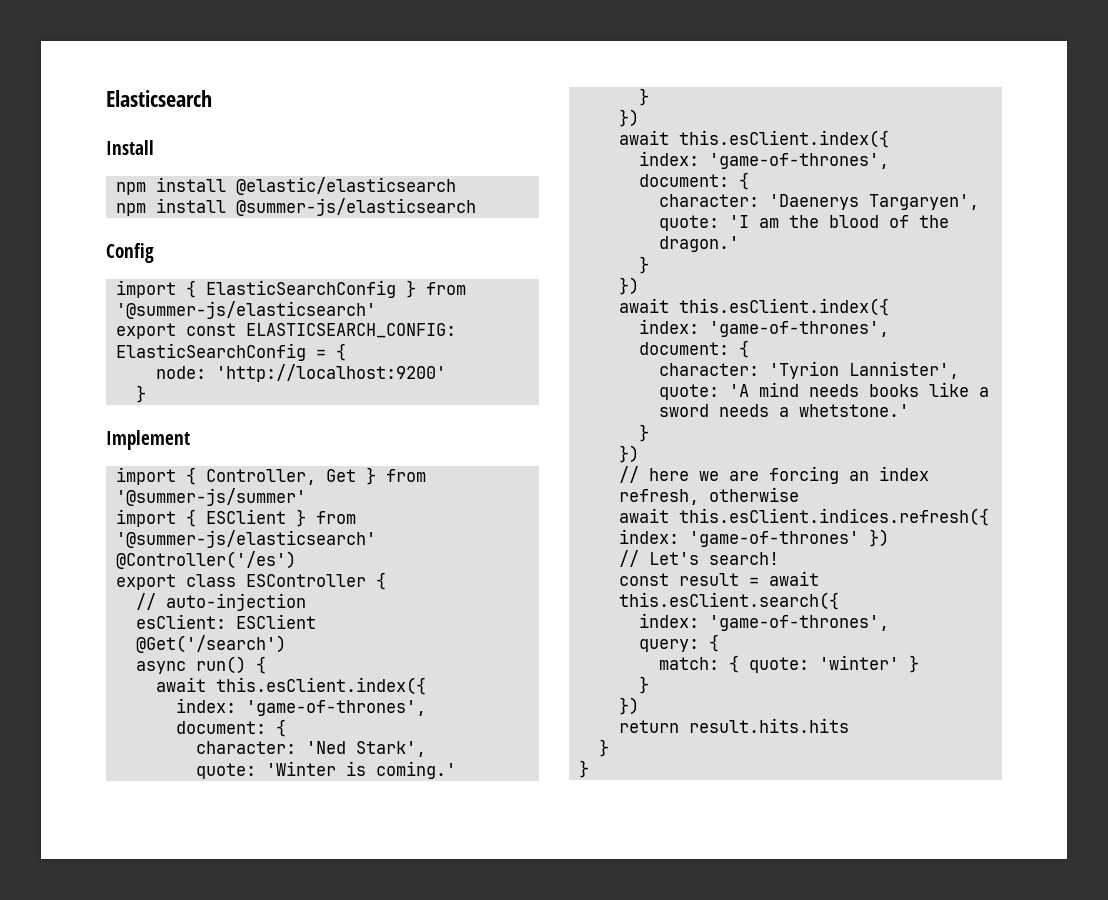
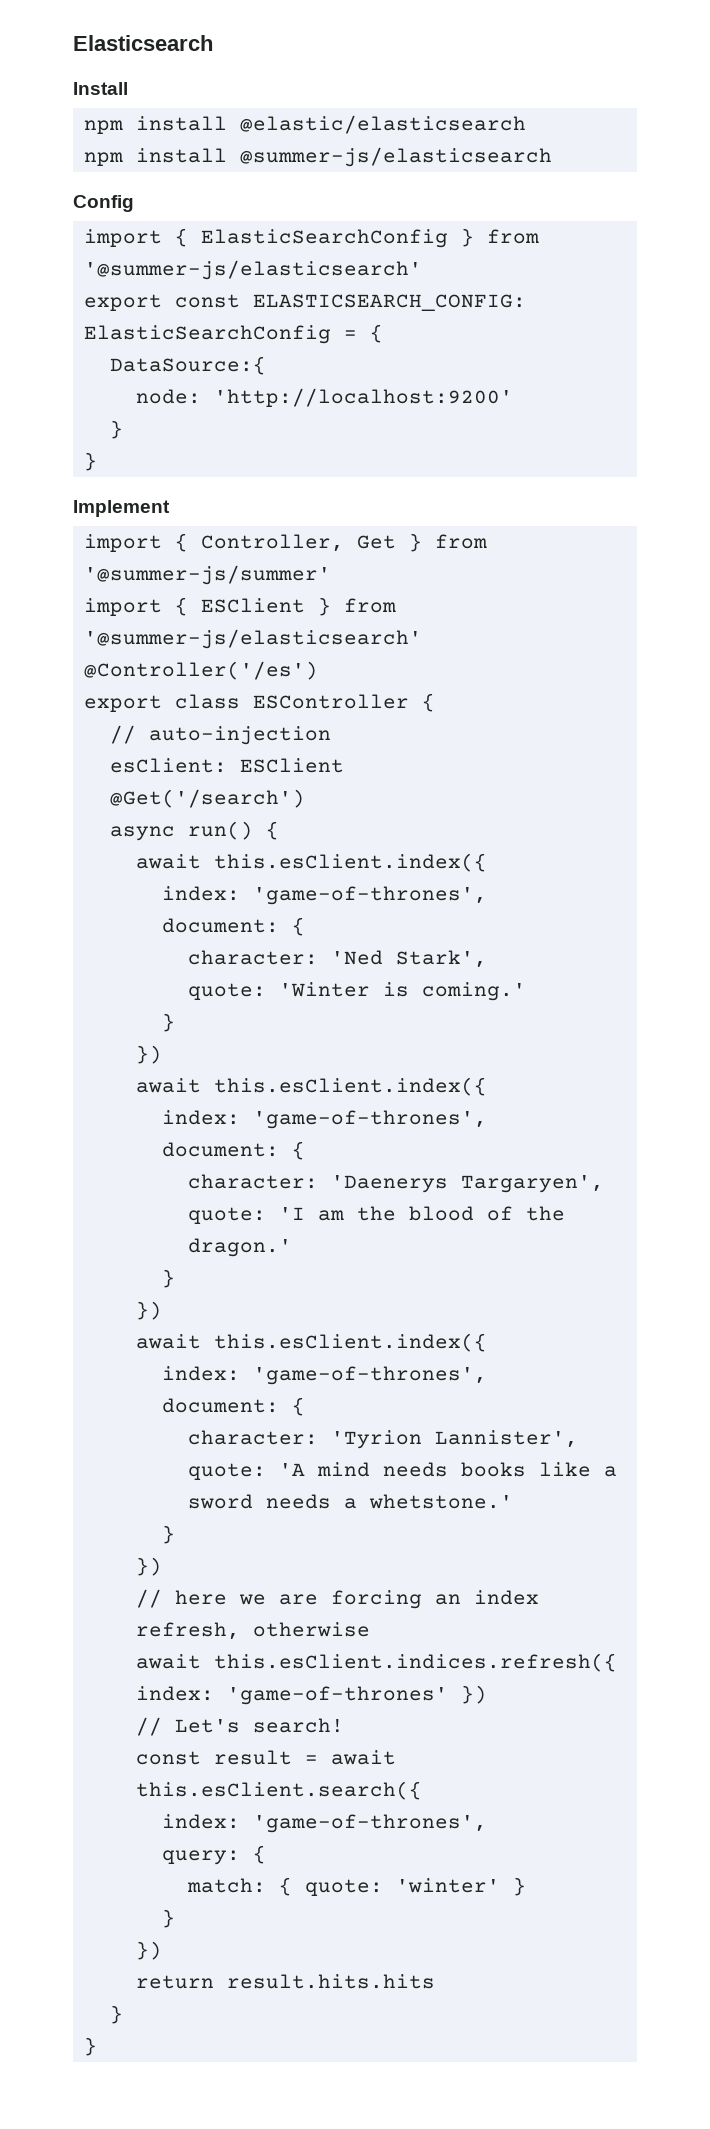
(347, 352) none -> [109,356,266,375] // DataSource:{
(147, 394) none -> [83,452,97,471] // }

